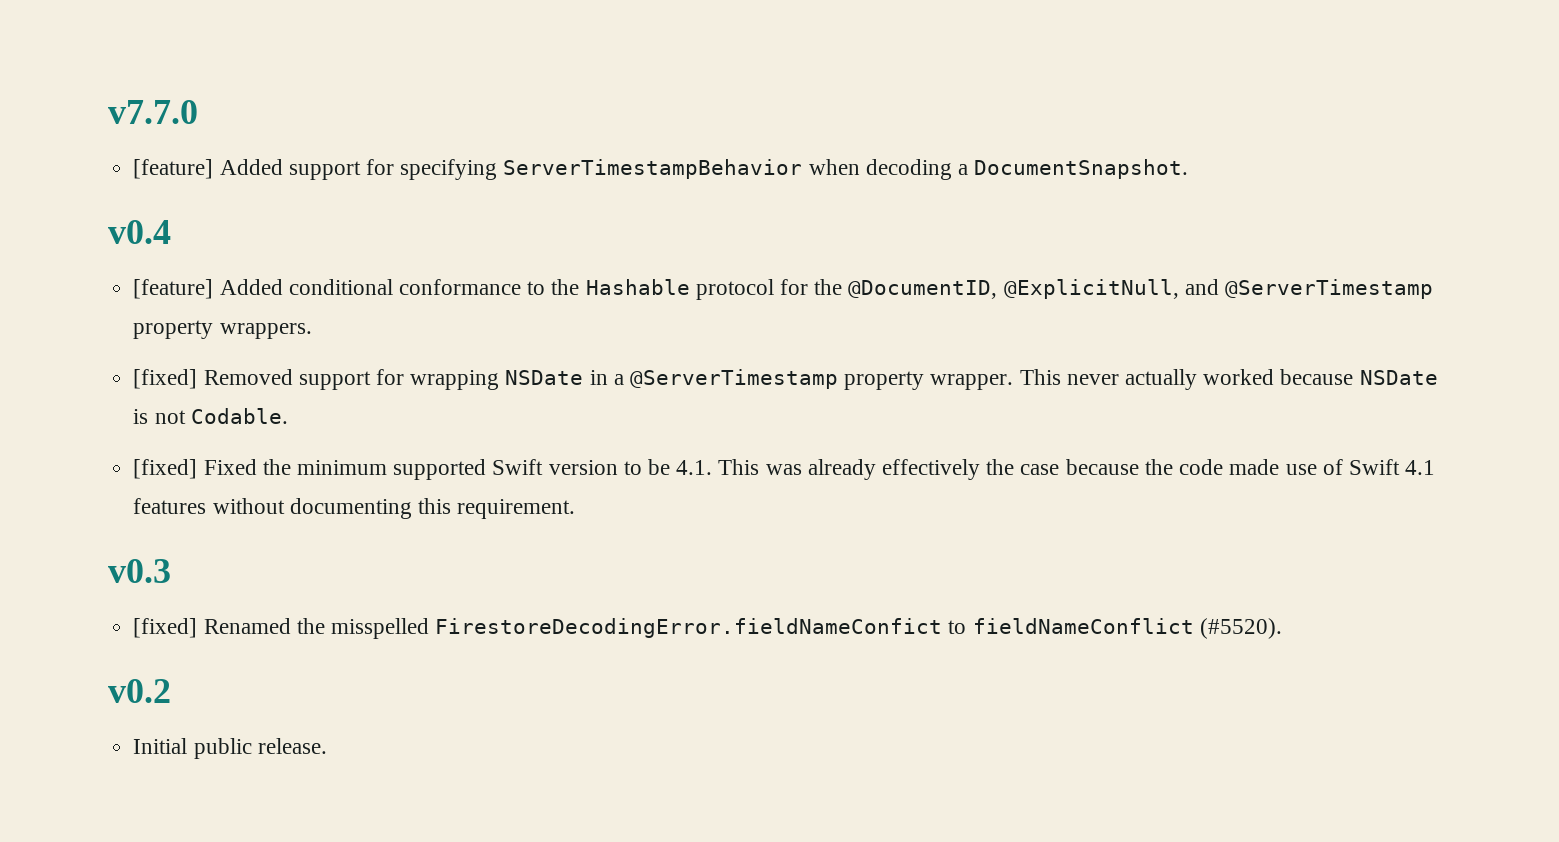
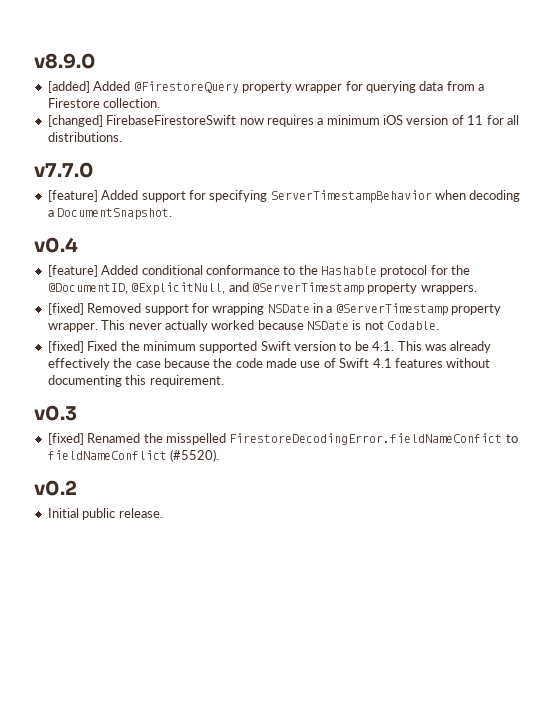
(108, 112) none -> [34,53,96,69] [47,81,485,93] [47,98,161,108] [47,115,519,127] [47,132,122,142] v8.9.0 // [added] Added @FirestoreQuery property wrapper for querying data from a Firestore collection. // [changed] FirebaseFirestoreSwift now requires a minimum iOS version of 11 for all distributions. //

